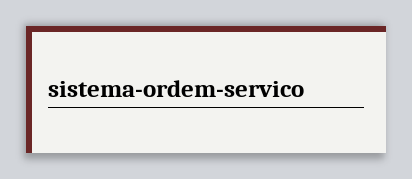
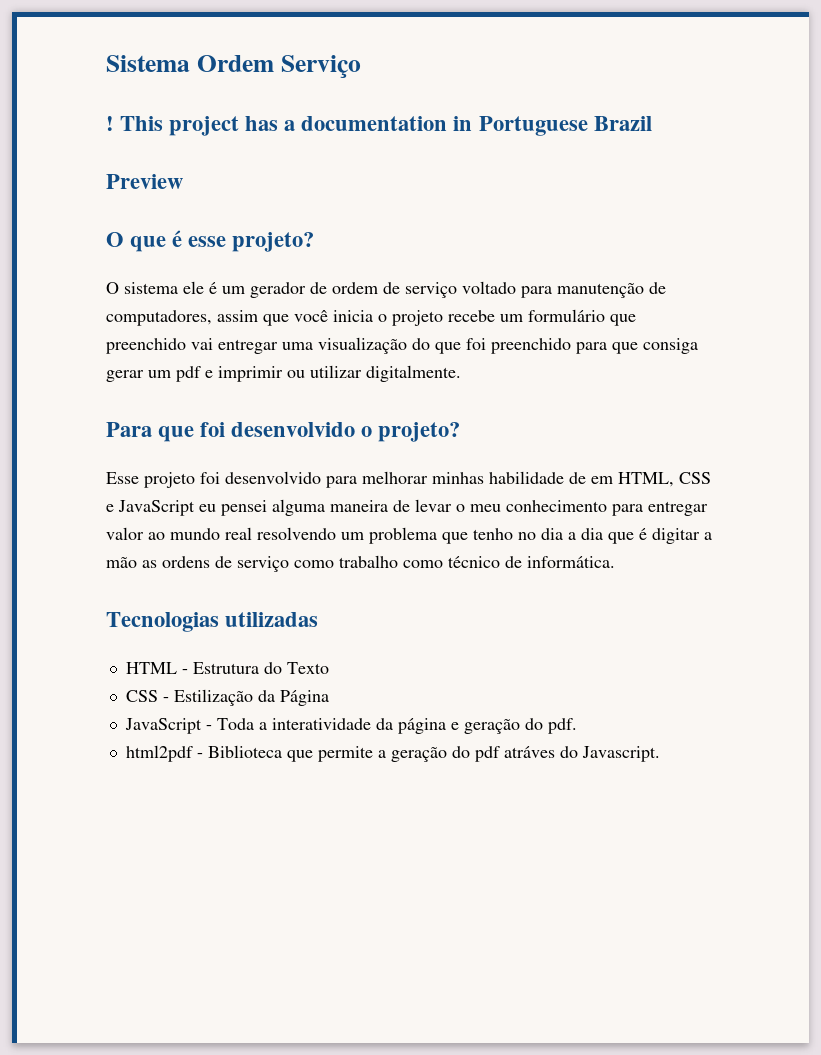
[48,80,304,97] sistema-ordem-servico -> [106,55,361,78] [106,116,652,136] [106,174,183,189] [106,230,315,252] [106,281,666,298] [106,309,636,326] [106,337,698,354] [106,365,461,382] [106,422,461,442] [106,471,711,488] [106,499,708,516] [106,527,712,544] [106,555,615,572] [106,612,319,632] [125,662,329,674] [125,689,329,706] [124,718,577,734] [125,745,660,762] Sistema Ordem Serviço // ! This project has a documentation in Portuguese Brazil // Preview // O que é esse projeto? // O sistema ele é um gerador de ordem de serviço voltado para manutenção de computadores, assim que você inicia o projeto recebe um formulário que preenchido vai entregar uma visualização do que foi preenchido para que consiga gerar um pdf e imprimir ou utilizar digitalmente. // Para que foi desenvolvido o projeto? // Esse projeto foi desenvolvido para melhorar minhas habilidade de em HTML, CSS e JavaScript eu pensei alguma maneira de levar o meu conhecimento para entregar valor ao mundo real resolvendo um problema que tenho no dia a dia que é digitar a mão as ordens de serviço como trabalho como técnico de informática. // Tecnologias utilizadas // HTML - Estrutura do Texto // CSS - Estilização da Página // JavaScript - Toda a interatividade da página e geração do pdf. // html2pdf - Biblioteca que permite a geração do pdf atráves do Javascript.

